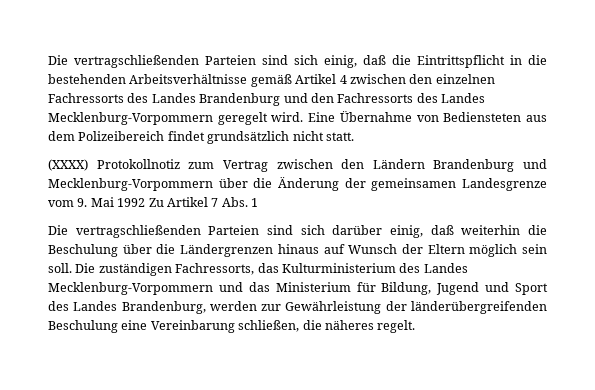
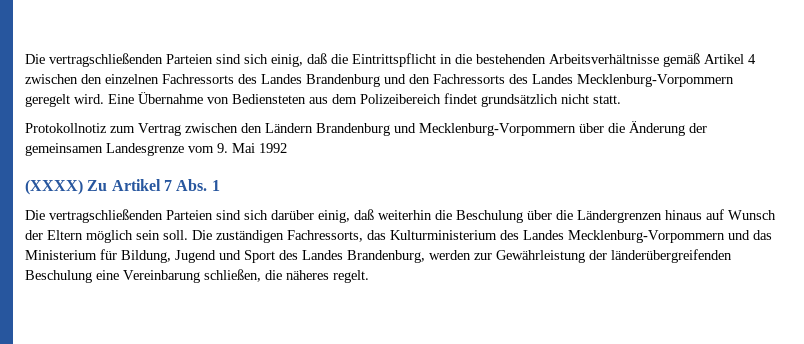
[48,159,88,171] (XXXX) -> (621, 99) none
(146, 202) none -> [25,179,83,195] // (XXXX)

